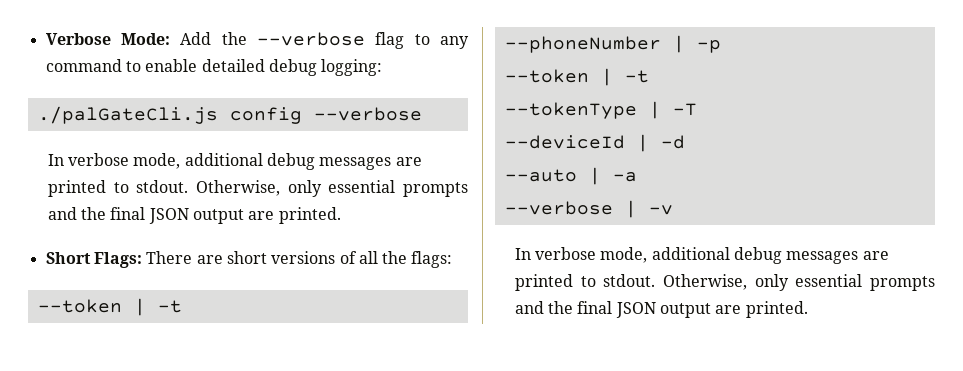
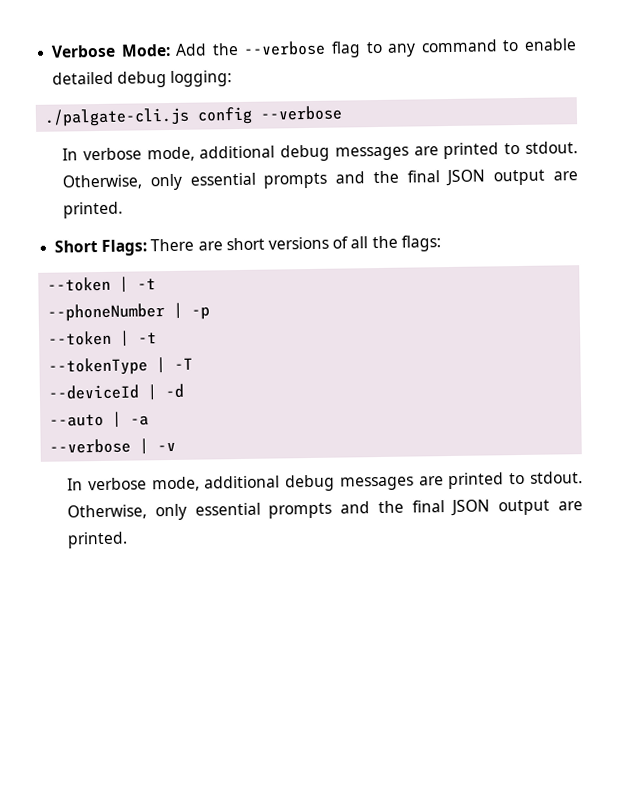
[37,106,218,124] ./palGateCli.js -> [44,107,191,127] ./palgate-cli.js

